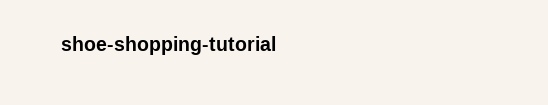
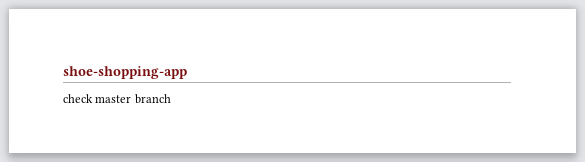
[61,36,276,55] shoe-shopping-tutorial -> [63,66,187,79] [63,94,171,104] shoe-shopping-app // check master branch

